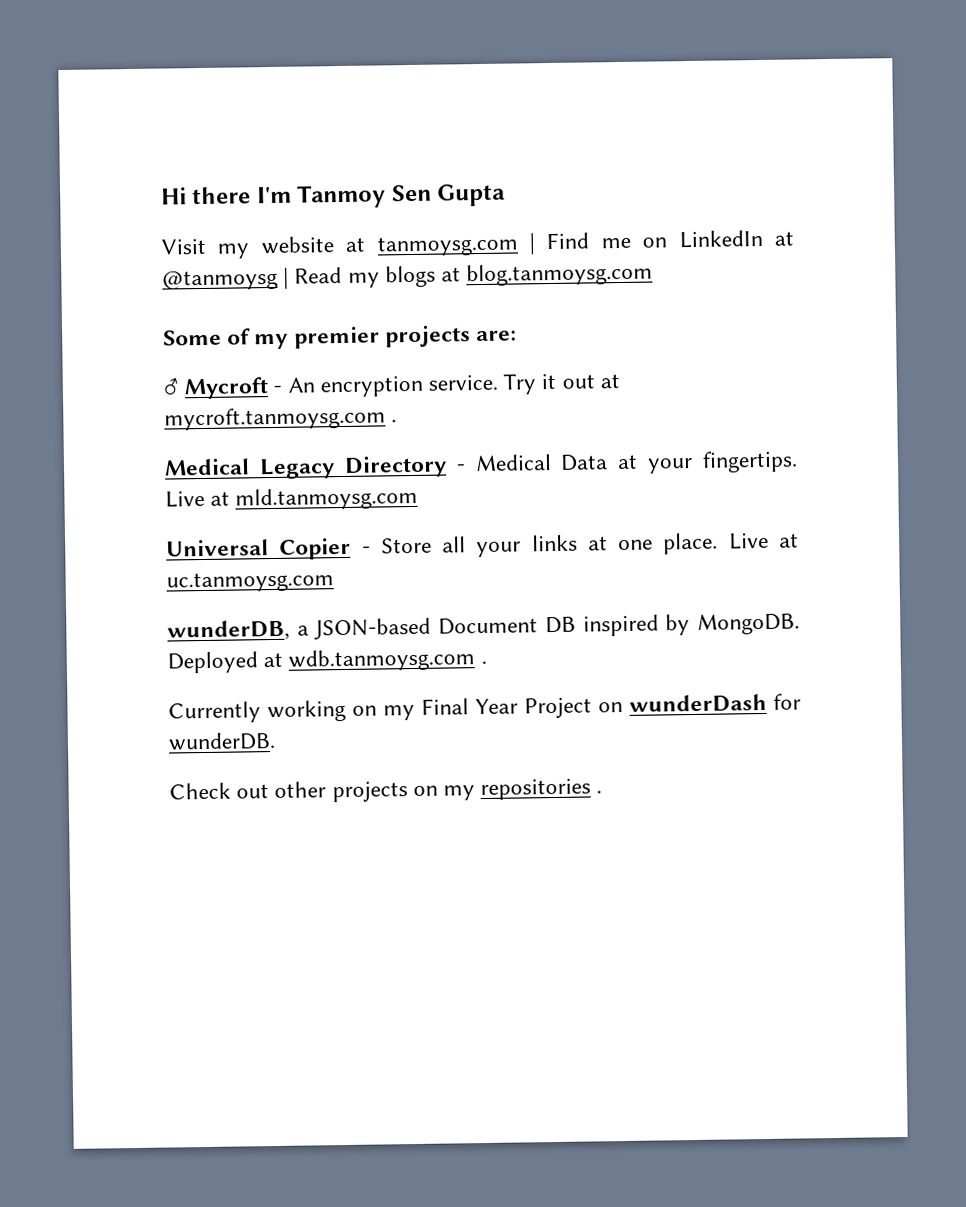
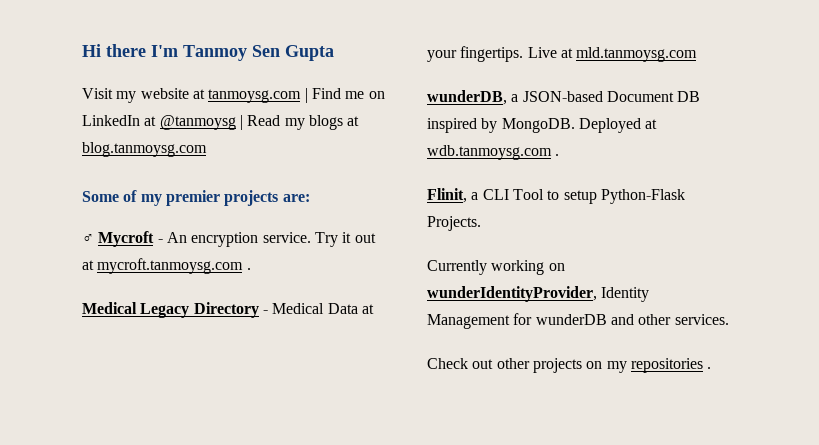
[166,532,799,560] [166,571,334,593] // Universal Copier - Store all your links at one place. Live at uc.tanmoysg.com -> (698, 54) none
[168,693,801,724] [168,731,276,751] Currently working on my Final Year Project on wunderDash for wunderDB. -> [427,188,685,204] [427,216,481,231] [427,260,565,275] [427,286,650,302] [427,313,729,329] Flinit, a CLI Tool to setup Python-Flask Projects. // Currently working on wunderIdentityProvider, Identity Management for wunderDB and other services.

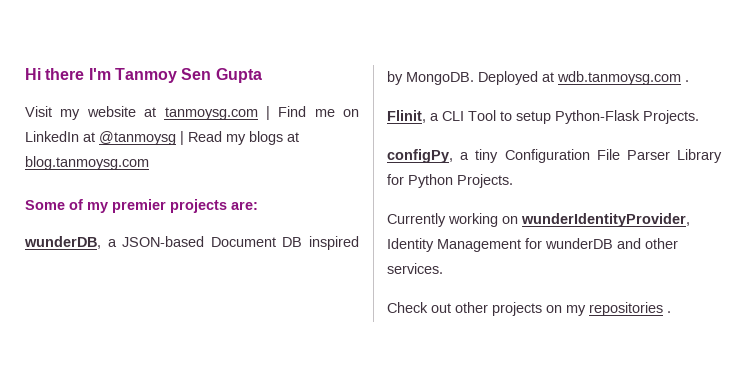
[82,231,376,247] [82,258,251,274] [82,302,374,318] [427,46,698,62] // ♂ Mycroft - An encryption service. Try it out at mycroft.tanmoysg.com . // Medical Legacy Directory - Medical Data at your fingertips. Live at mld.tanmoysg.com -> (258, 205) none
(481, 223) none -> [387,149,722,163] [387,174,513,188] // configPy, a tiny Configuration File Parser Library for Python Projects.

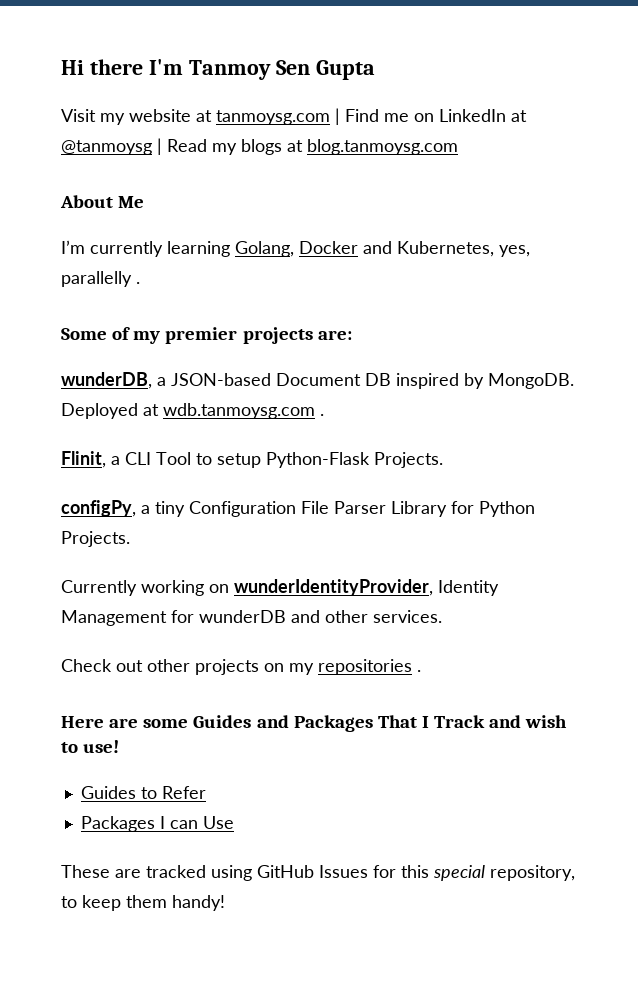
(149, 163) none -> [60,195,145,208] [61,240,530,257] [61,271,140,287] // About Me // I’m currently learning Golang, Docker and Kubernetes, yes, parallelly .
(671, 312) none -> [61,715,568,732] [61,740,120,753] [80,786,206,799] [80,816,234,832] [61,865,575,881] [61,895,225,911] // Here are some Guides and Packages That I Track and wish to use! // Guides to Refer // Packages I can Use // These are tracked using GitHub Issues for this special repository, to keep them handy!

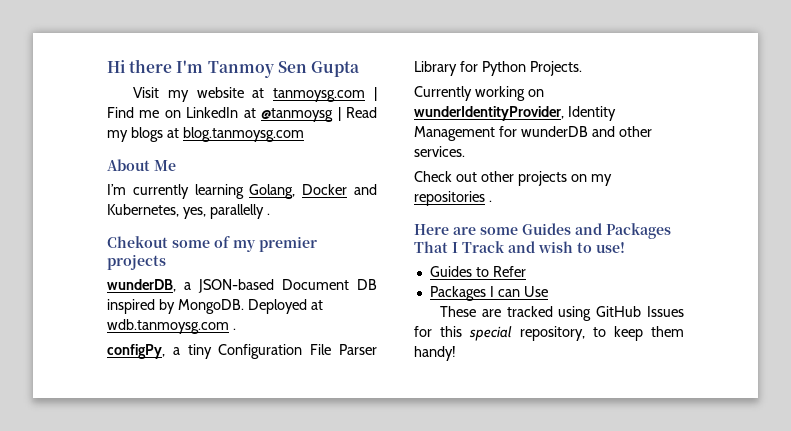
[61,328,107,340] Some -> [107,236,210,248] Chekout some
[317,330,352,340] are: -> (166, 262) none
[61,451,443,468] // Flinit, a CLI Tool to setup Python-Flask Projects. -> (236, 329) none

